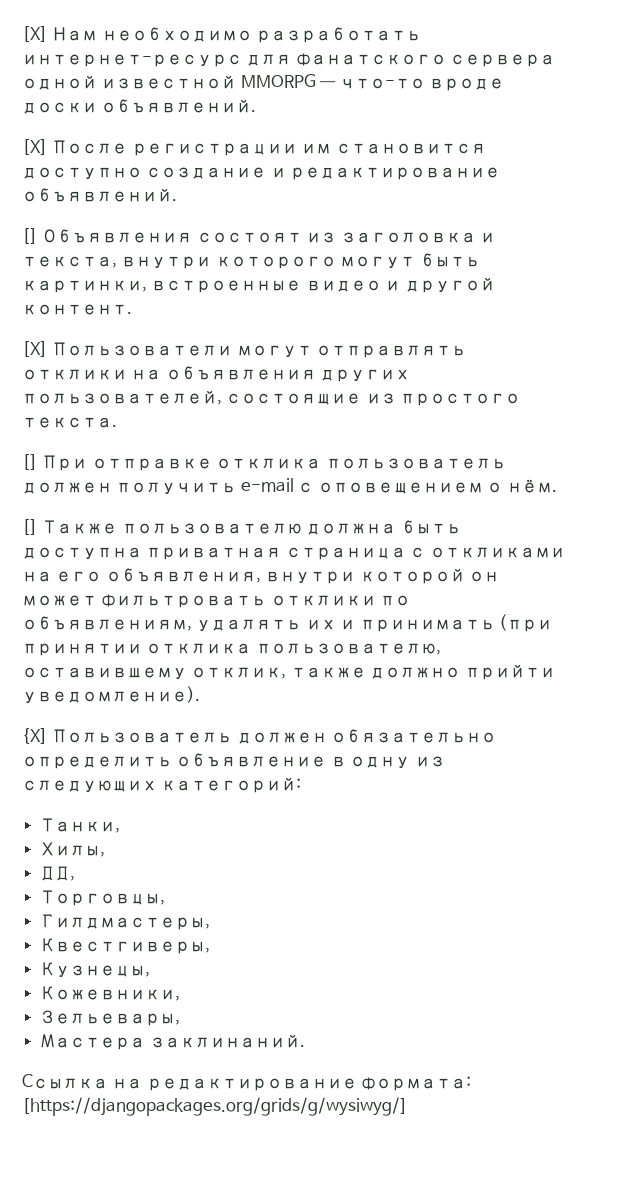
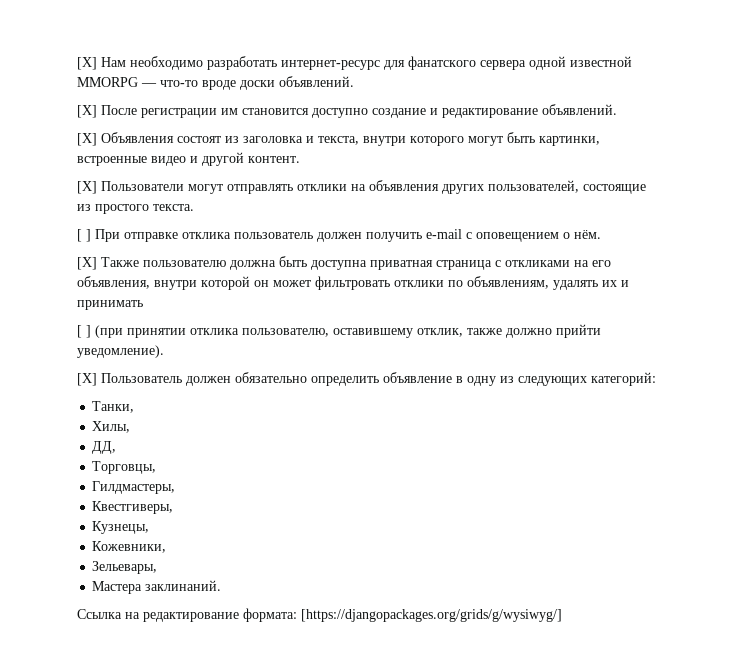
[22,228,38,244] [] -> [77,133,97,146] [X]
[22,454,38,470] [] -> [77,229,91,242] [ ]
[22,519,38,535] [] -> [77,257,97,270] [X]
(495, 625) none -> [77,325,91,338] // [ ]
[22,728,48,744] {X] -> [77,373,97,386] [X]

